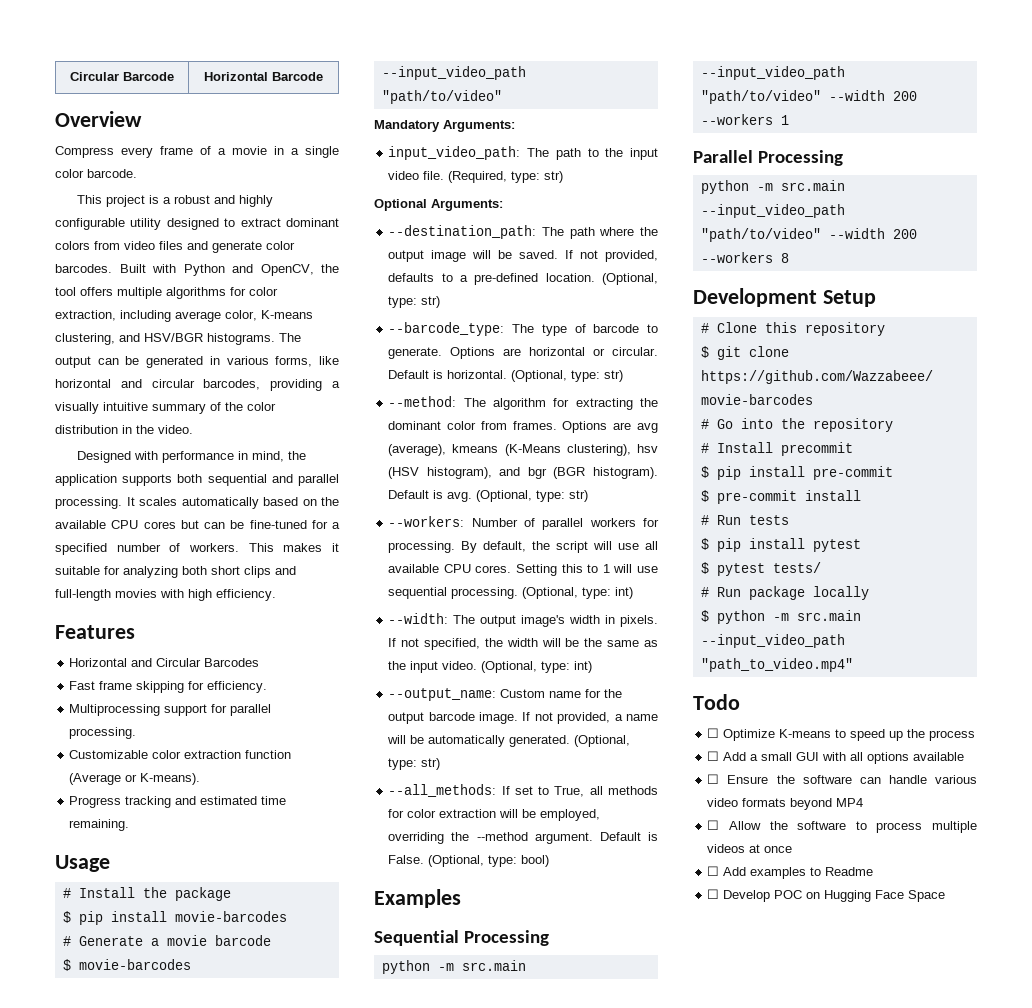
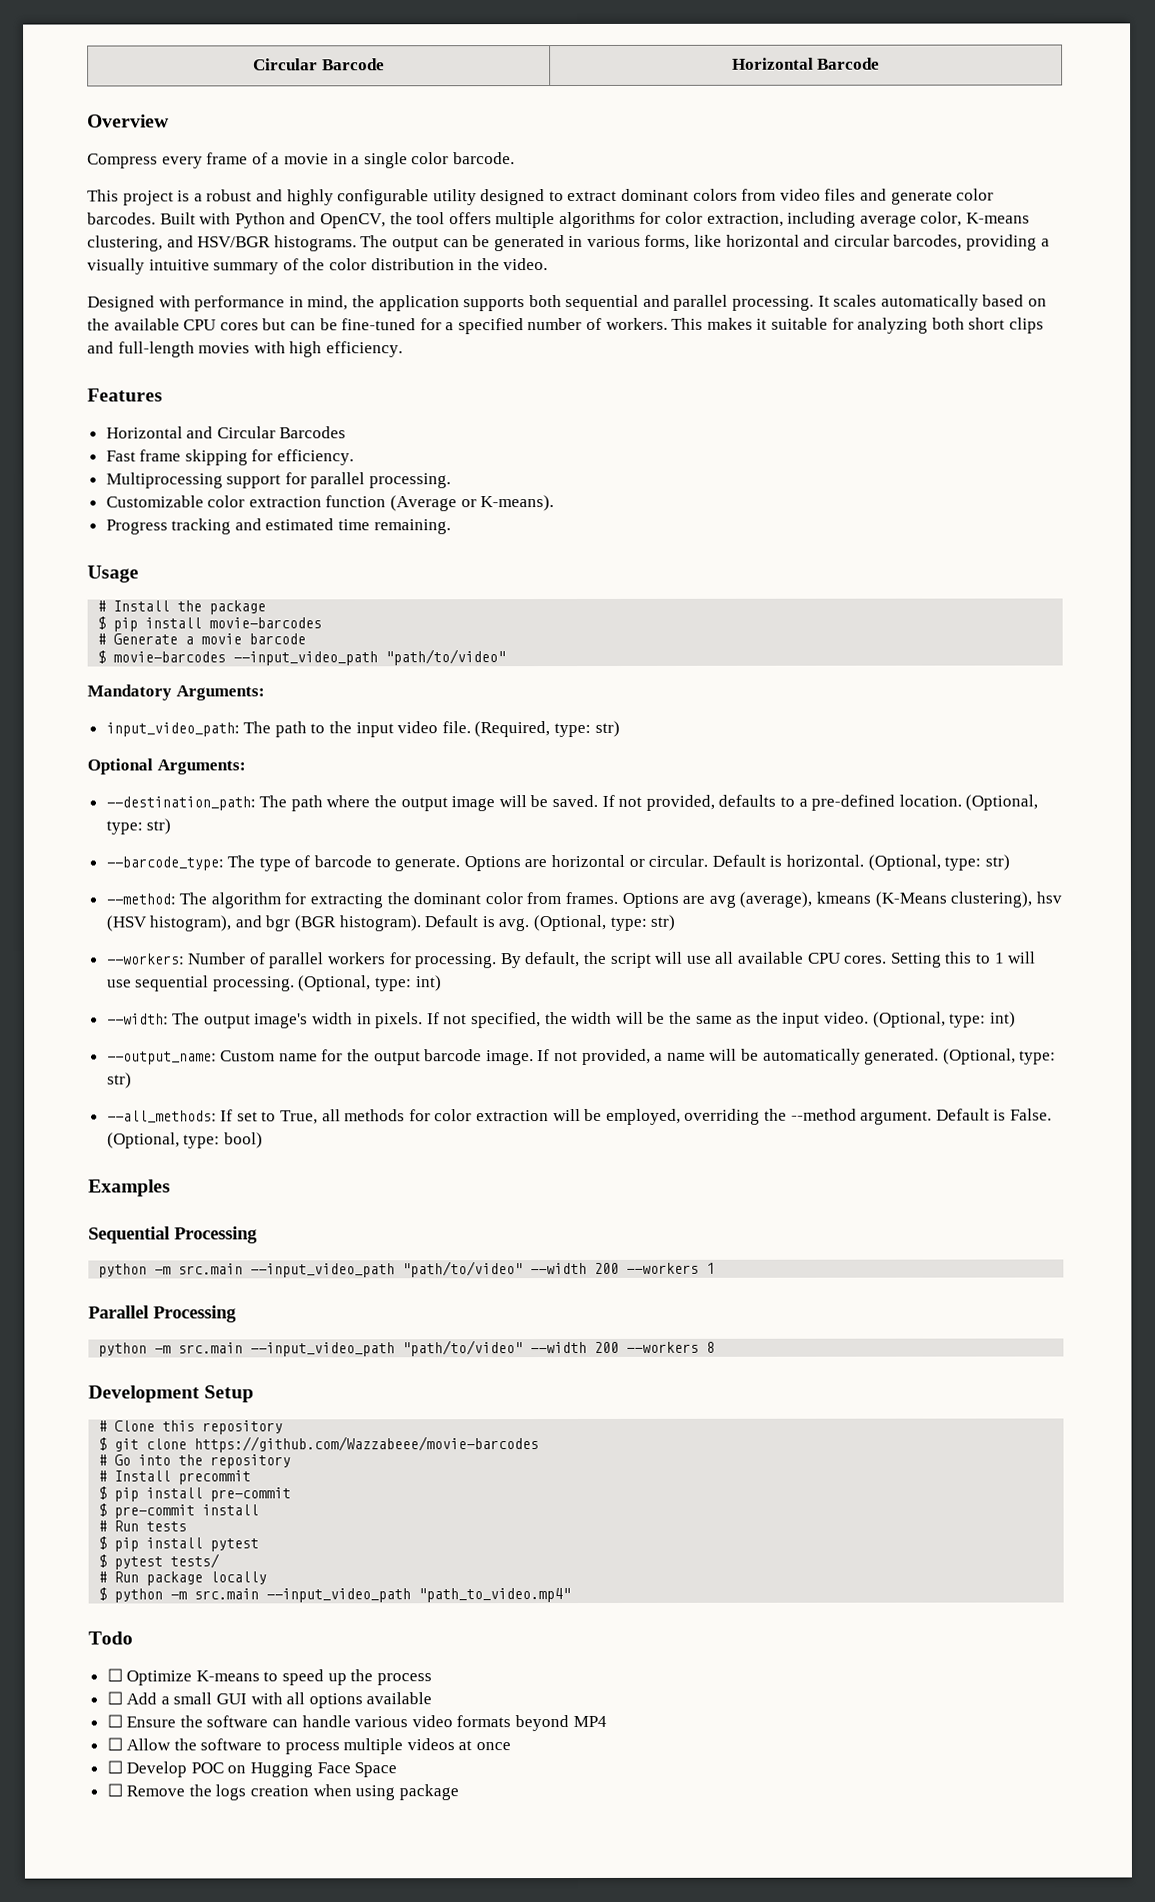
[707,866,874,879] // ☐ Add examples to Readme -> (512, 1746) none
(946, 896) none -> [106,1783,459,1801] // ☐ Remove the logs creation when using package

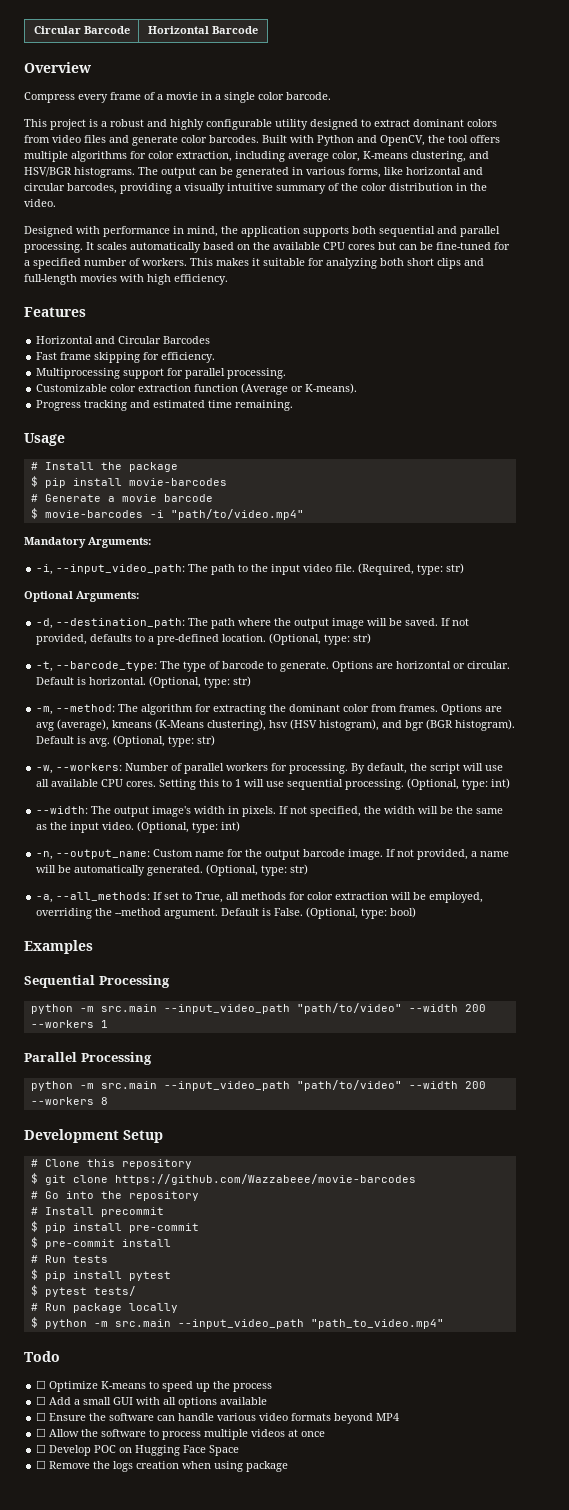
[233,649,507,666] --input_video_path "path/to/video" -> [149,509,304,520] -i "path/to/video.mp4"
[105,722,240,737] input_video_path: -> [36,564,186,575] -i, --input_video_path:
(246, 767) none -> [36,618,54,629] -d,
(172, 826) none -> [36,661,54,672] -t,
(1010, 862) none -> [36,706,54,715] -m,
(676, 922) none -> [36,765,54,774] -w,
(1016, 1019) none -> [36,851,54,860] -n,
(132, 1080) none -> [36,894,54,903] -a,

